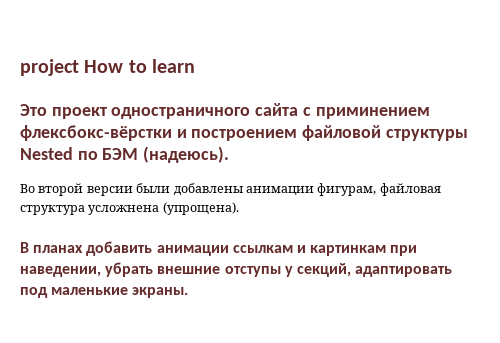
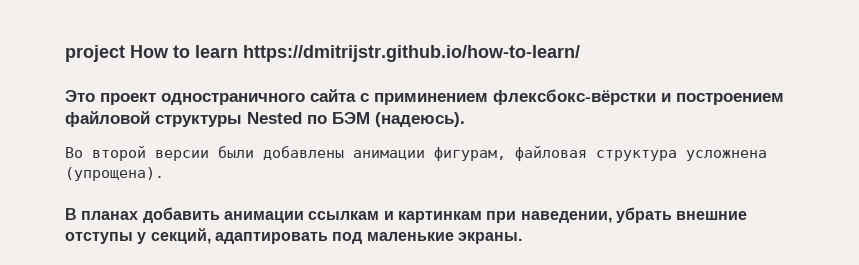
(195, 66) none -> [243,45,580,62] https://dmitrijstr.github.io/how-to-learn/

